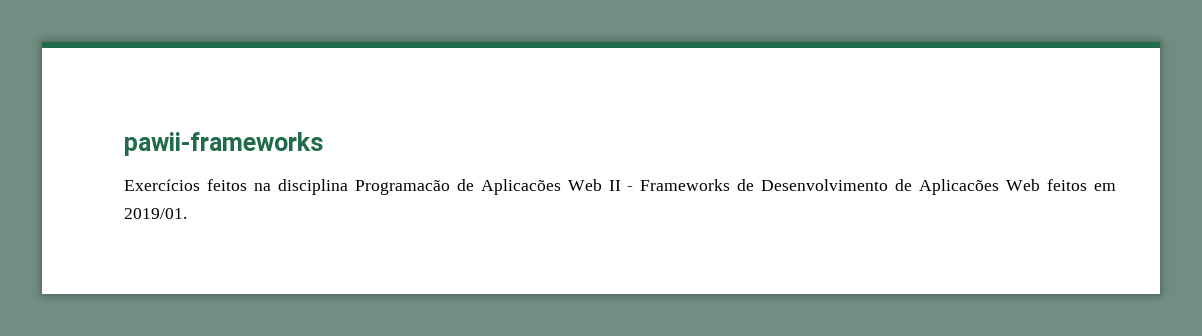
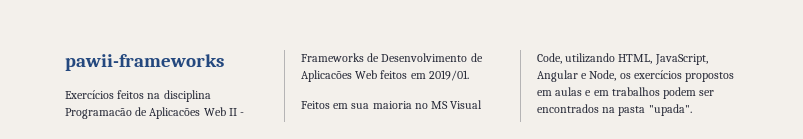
(187, 213) none -> [301,100,483,109] [537,53,708,65] [537,70,735,82] [537,87,715,99] [537,104,692,116] // Feitos em sua maioria no MS Visual Code, utilizando HTML, JavaScript, Angular e Node, os exercícios propostos em aulas e em trabalhos podem ser encontrados na pasta "upada".

